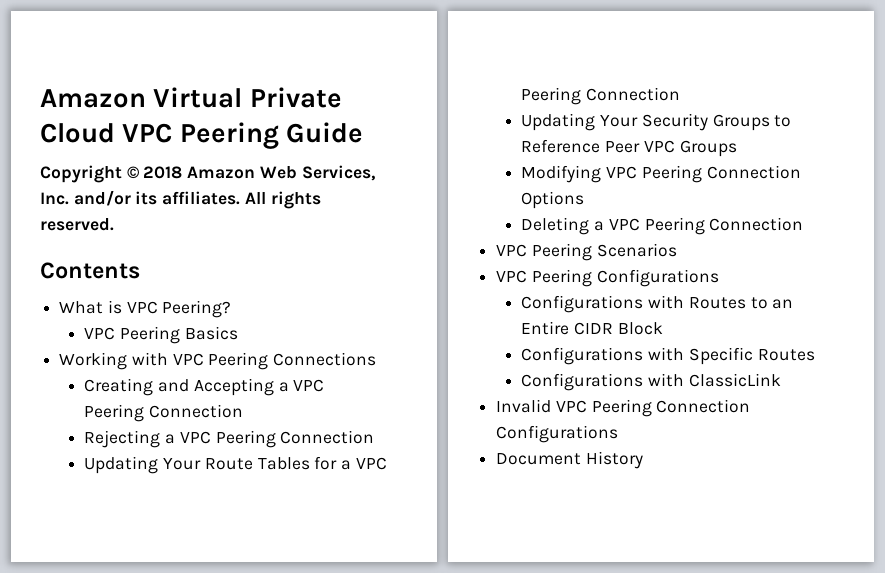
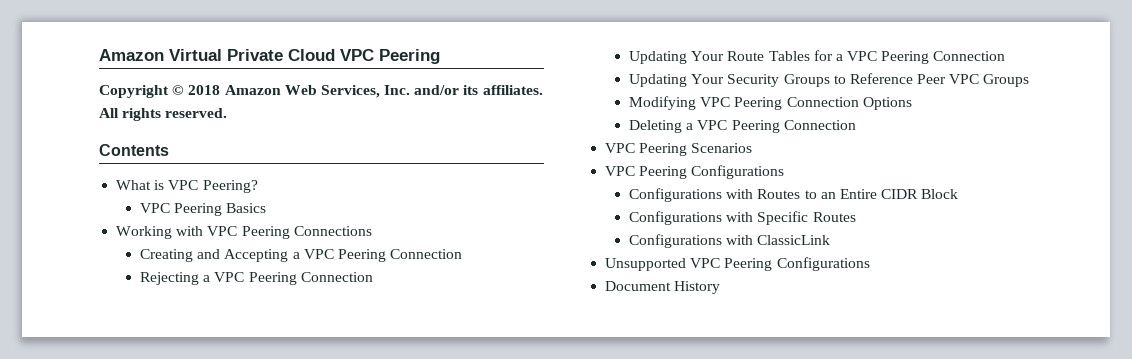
[286,122,364,143] Guide -> (440, 56) none
[496,399,751,417] Invalid VPC Peering Connection -> [605,258,773,271] Unsupported VPC Peering

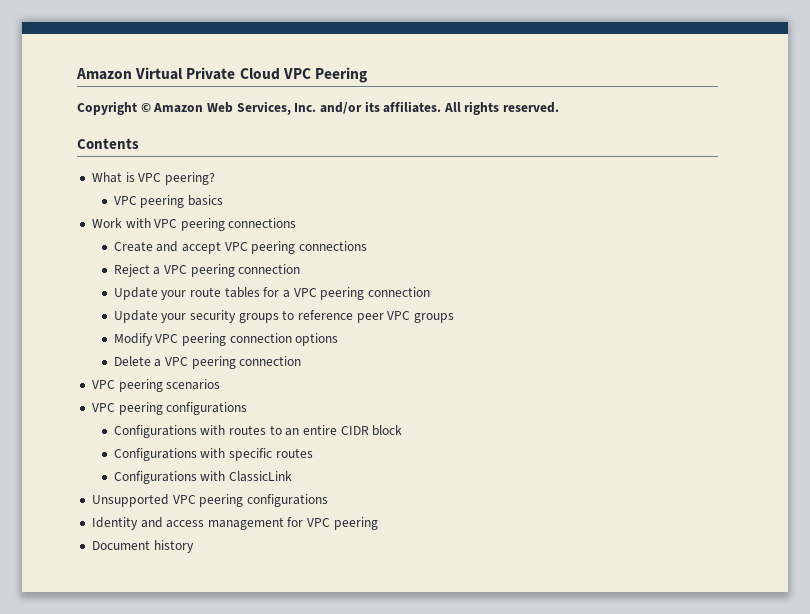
[188,85,221,95] 2018 -> (151, 107) none
[202,180,258,193] [139,203,267,216] [116,226,372,239] [139,249,463,262] [139,272,373,285] [628,50,1006,64] [628,73,1030,87] [628,96,912,110] [628,120,856,133] [605,143,753,156] [605,165,785,179] [628,188,801,202] Peering? // VPC Peering Basics // Working with VPC Peering Connections // Creating and Accepting a VPC Peering Connection // Rejecting a VPC Peering Connection // Updating Your Route Tables for a VPC Peering Connection // Updating Your Security Groups to Reference Peer VPC Groups // Modifying VPC Peering Connection Options // Deleting a VPC Peering Connection // VPC Peering Scenarios // VPC Peering Configurations // Configurations with Routes -> [164,172,215,185] [113,195,224,208] [91,218,297,231] [113,241,367,254] [113,264,301,277] [113,287,430,300] [113,310,454,323] [113,333,339,346] [113,356,302,369] [91,379,221,392] [91,402,248,415] [113,425,267,438] peering? // VPC peering basics // Work with VPC peering connections // Create and accept VPC peering connections // Reject a VPC peering connection // Update your route tables for a VPC peering connection // Update your security groups to reference peer VPC groups // Modify VPC peering connection options // Delete a VPC peering connection // VPC peering scenarios // VPC peering configurations // Configurations with routes
[839,189,959,199] [628,211,856,225] Entire CIDR Block // Configurations with Specific Routes -> [302,425,403,436] [113,448,313,461] entire CIDR block // Configurations with specific routes
[724,257,870,271] Peering Configurations -> [199,494,328,507] [91,517,378,530] peering configurations // Identity and access management for VPC peering
[674,281,721,294] History -> [153,540,194,553] history

